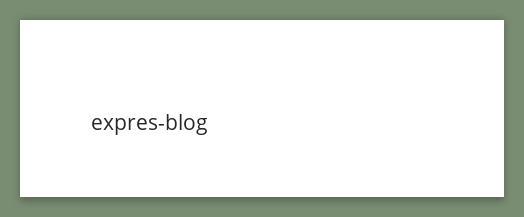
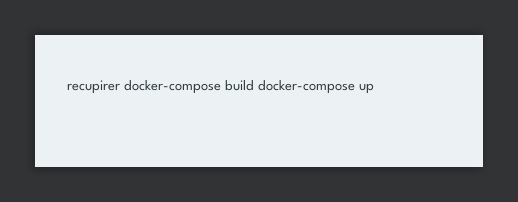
[91,114,208,135] expres-blog -> [67,80,374,94] recupirer docker-compose build docker-compose up

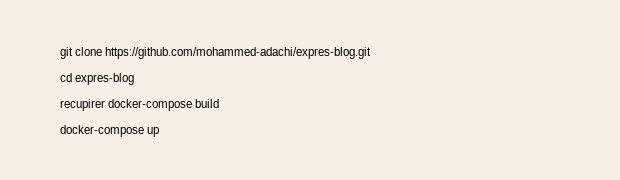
(67, 87) none -> [60,47,372,59] [60,73,135,85] git clone https://github.com/mohammed-adachi/expres-blog.git // cd expres-blog //
(254, 85) none -> (220, 103) //

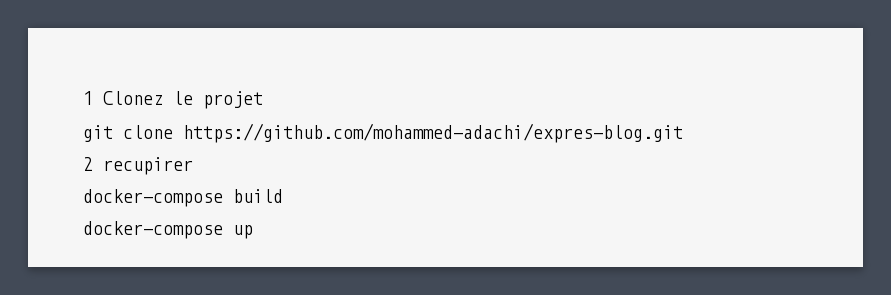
(60, 53) none -> [83,91,263,109] 1 Clonez le projet //
[60,73,135,85] [60,99,105,111] cd expres-blog // recupirer -> [83,157,193,175] 2 recupirer //

